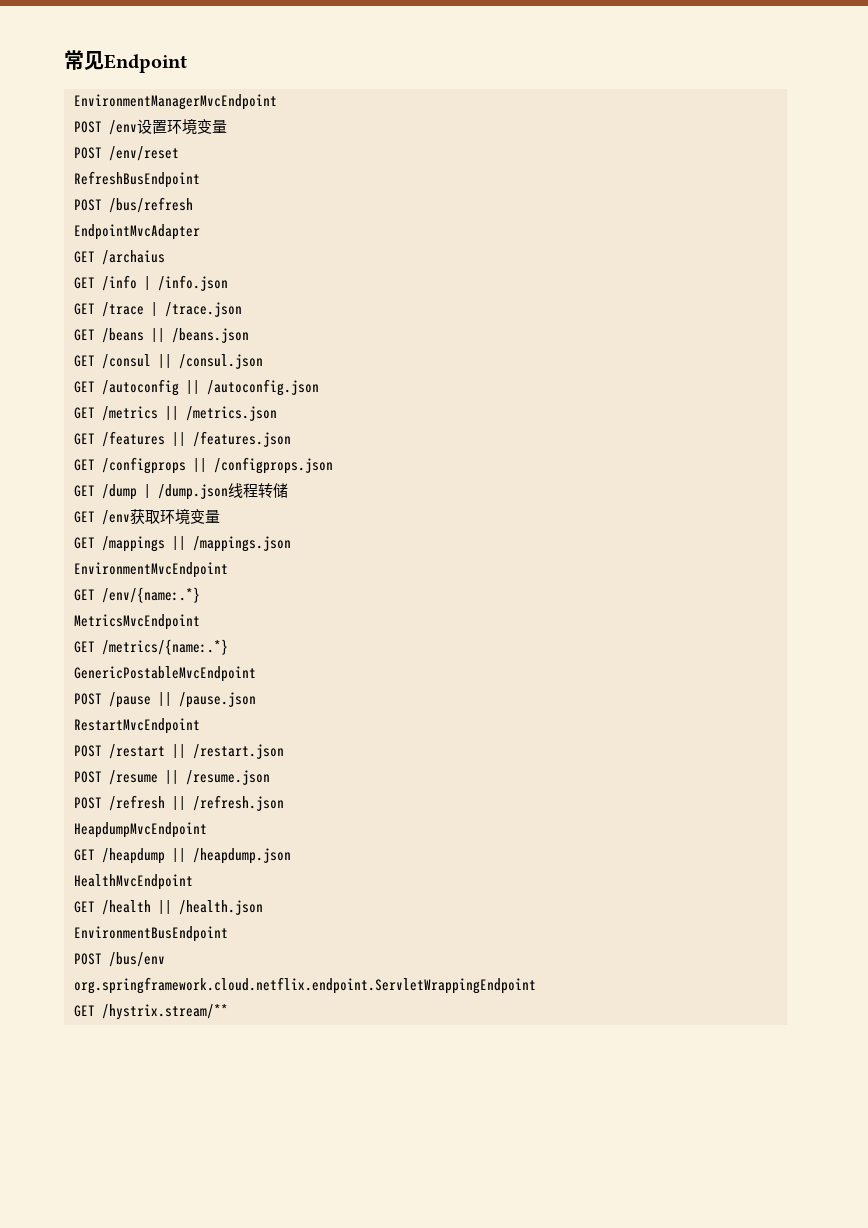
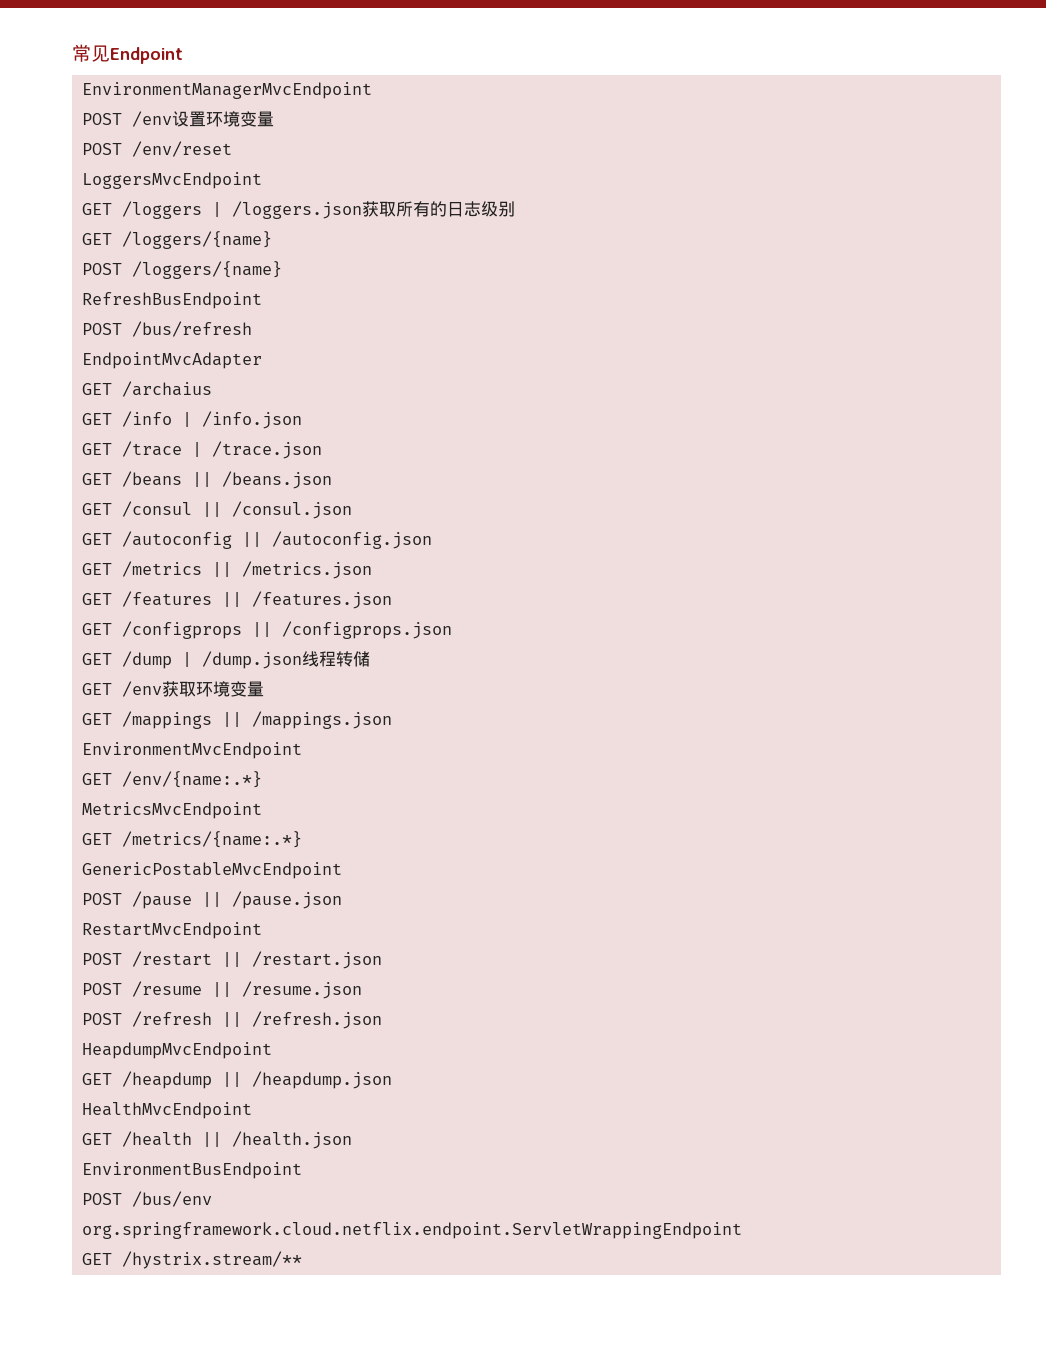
(179, 153) none -> [82,172,263,189] [82,201,516,219] [82,231,273,249] [82,261,283,279] // LoggersMvcEndpoint // GET /loggers | /loggers.json获取所有的日志级别 // GET /loggers/{name} // POST /loggers/{name}

